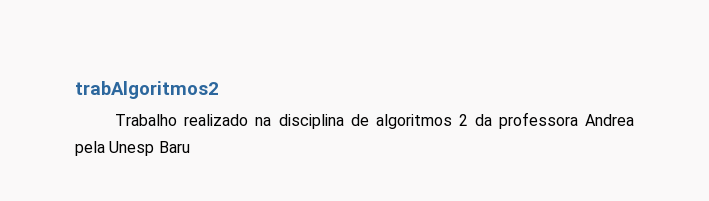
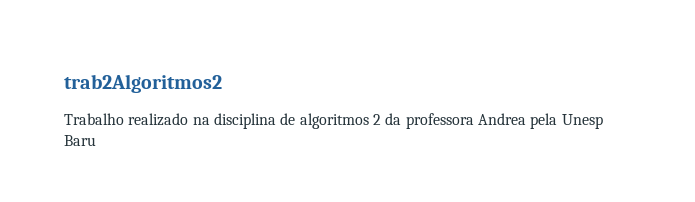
[75,81,219,99] trabAlgoritmos2 -> [64,74,222,93] trab2Algoritmos2

